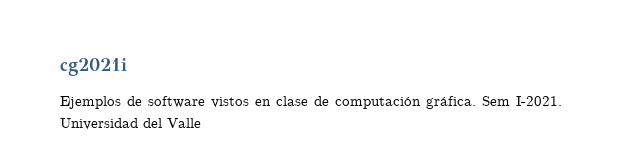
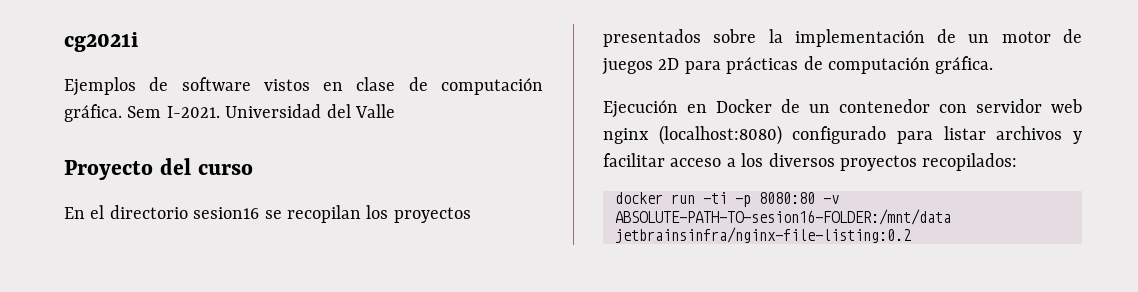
(201, 123) none -> [64,158,253,180] [64,205,471,223] [603,29,1082,47] [602,56,994,75] [603,99,1082,118] [603,125,1082,145] [603,153,1018,171] [615,192,839,207] [615,209,951,225] [615,227,911,243] // Proyecto del curso // En el directorio sesion16 se recopilan los proyectos presentados sobre la implementación de un motor de juegos 2D para prácticas de computación gráfica. // Ejecución en Docker de un contenedor con servidor web nginx (localhost:8080) configurado para listar archivos y facilitar acceso a los diversos proyectos recopilados: // docker run -ti -p 8080:80 -v ABSOLUTE-PATH-TO-sesion16-FOLDER:/mnt/data jetbrainsinfra/nginx-file-listing:0.2

